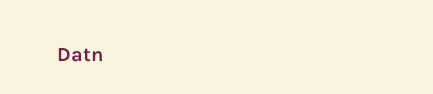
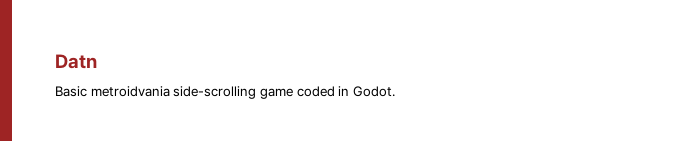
(103, 55) none -> [55,86,395,99] // Basic metroidvania side-scrolling game coded in Godot.

